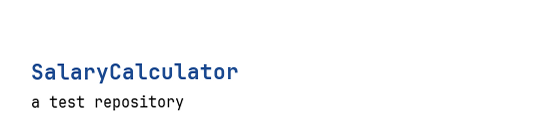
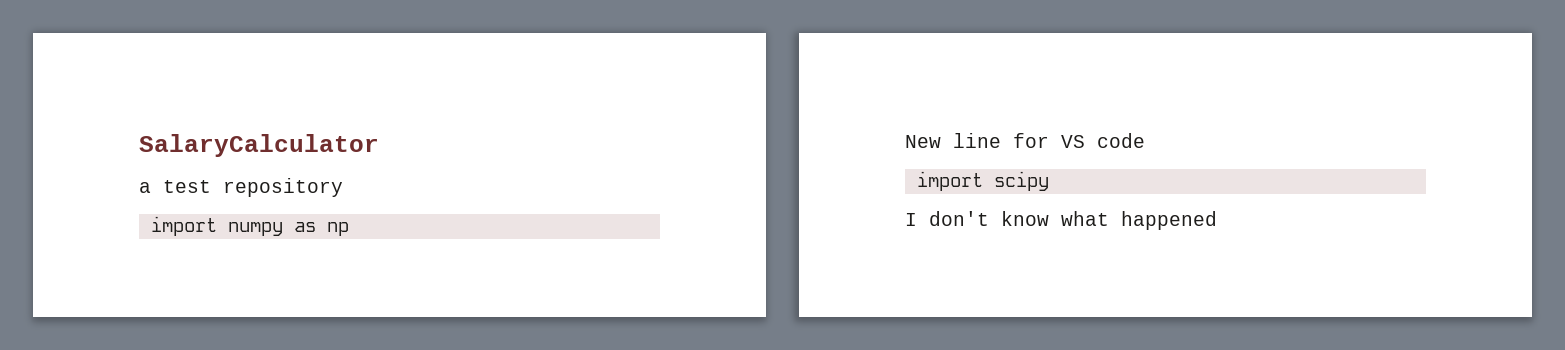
(185, 102) none -> [150,216,349,236] [905,133,1145,148] [916,171,1049,191] [905,211,1217,230] // import numpy as np // New line for VS code // import scipy // I don't know what happened

